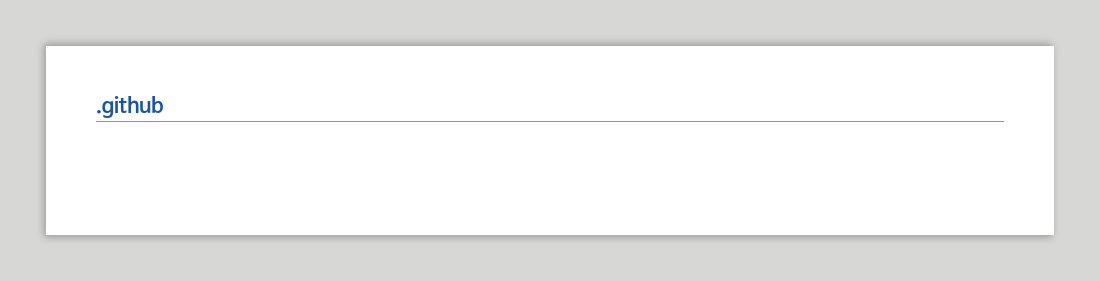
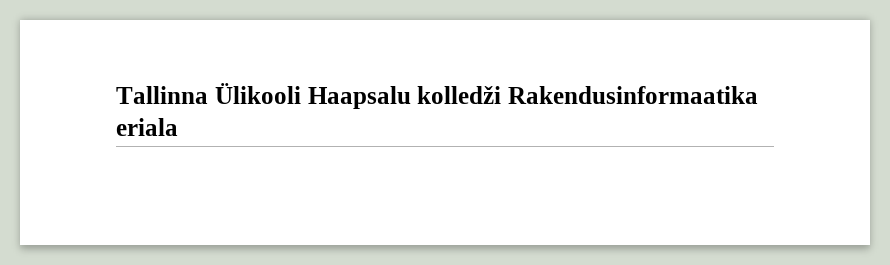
[96,96,163,118] .github -> [116,83,758,109] [116,118,178,136] Tallinna Ülikooli Haapsalu kolledži Rakendusinformaatika eriala

